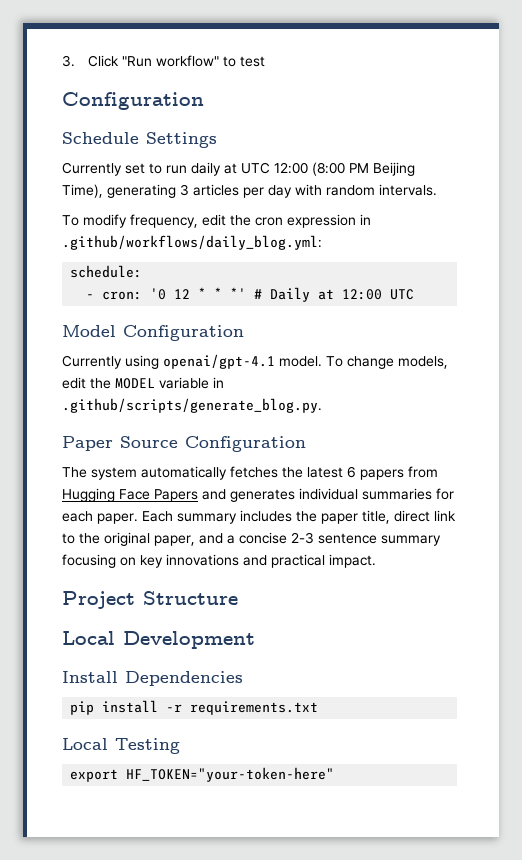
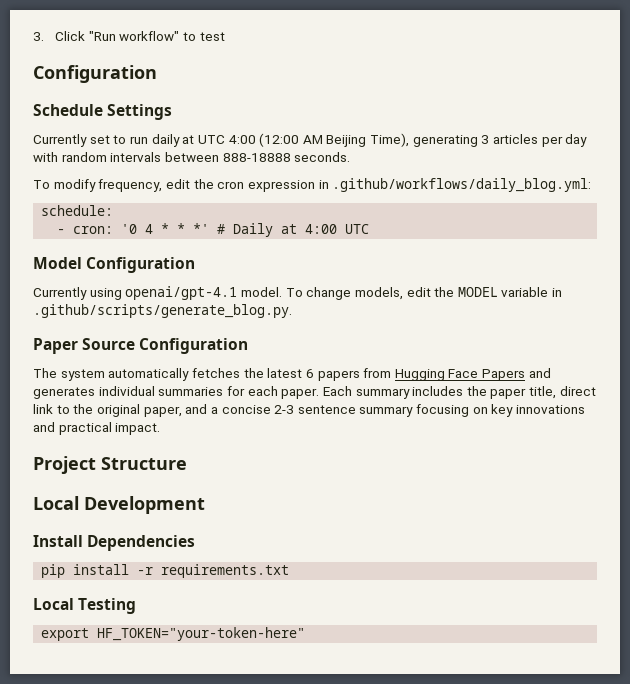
[274,162,369,176] 12:00 (8:00 PM -> [228,133,323,147] 4:00 (12:00 AM
[379,184,437,196] intervals. -> [110,152,351,162] intervals between 888-18888 seconds.
[174,289,191,299] 12 -> [145,224,154,234] 4
[342,289,383,300] 12:00 -> [305,224,338,234] 4:00

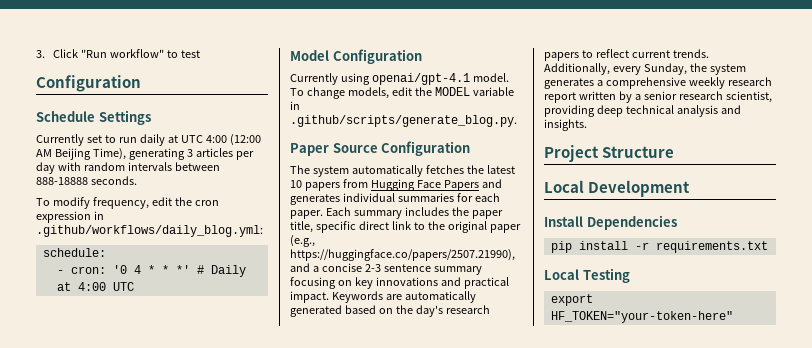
[305,369,314,378] 6 -> [290,180,302,188] 10
(557, 392) none -> [315,221,356,233] specific
[143,406,182,417] paper, -> [489,224,521,233] [290,235,315,247] [290,249,515,261] paper (e.g., https://huggingface.co/papers/2507.21990),
(161, 429) none -> [331,291,476,303] [290,305,490,317] [544,49,709,61] [544,63,746,75] [544,77,772,89] [544,91,772,103] [544,105,741,117] [544,119,587,131] Keywords are automatically generated based on the day's research papers to reflect current trends. Additionally, every Sunday, the system generates a comprehensive weekly research report written by a senior research scientist, providing deep technical analysis and insights.

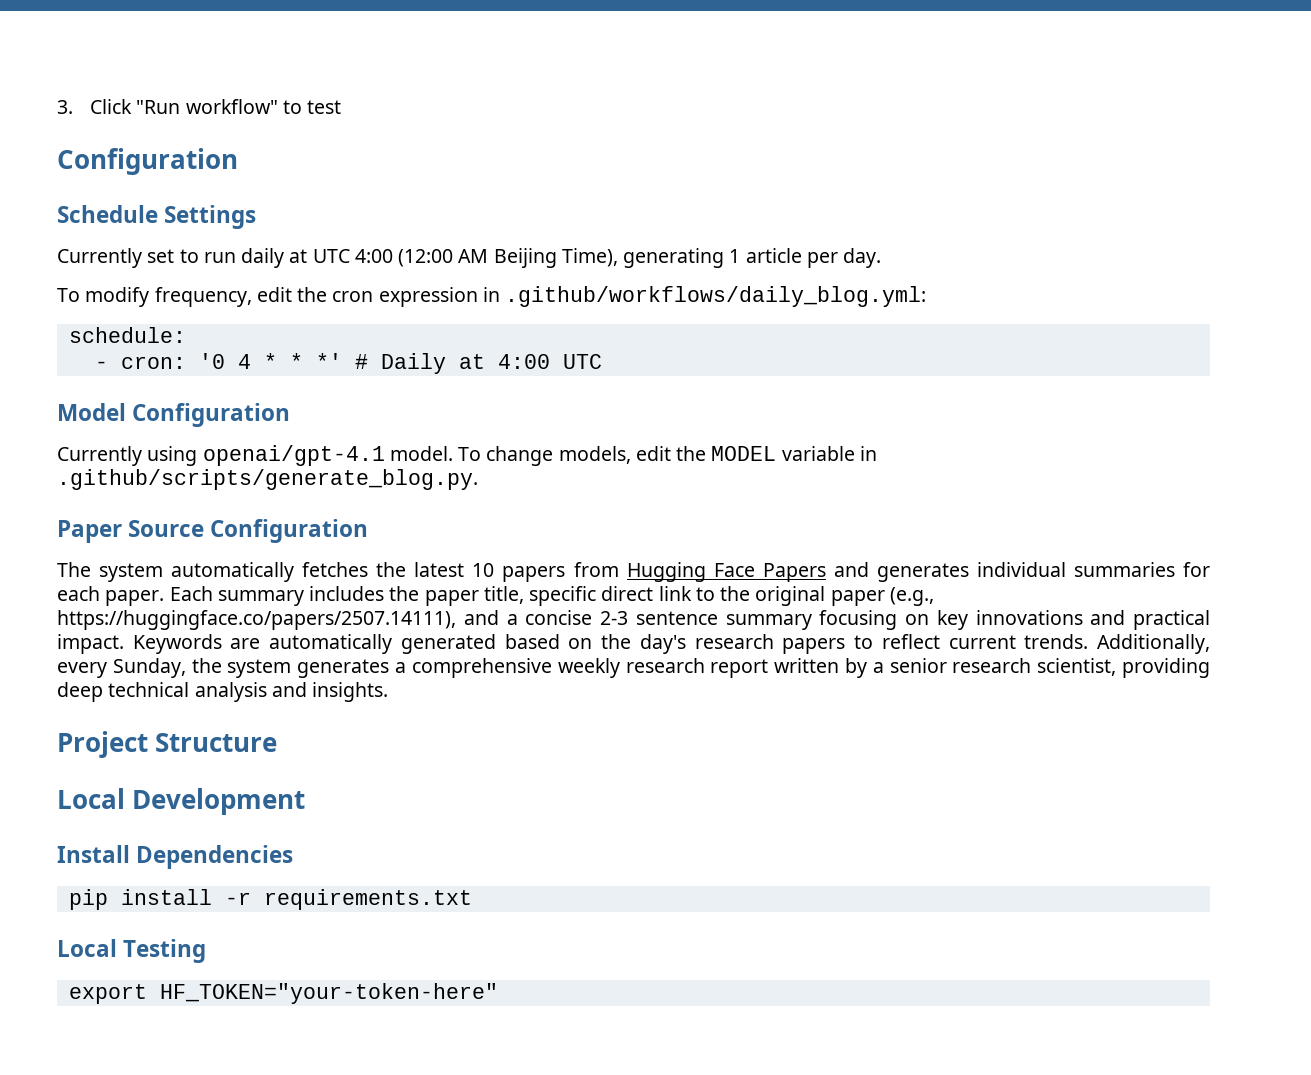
[186,148,254,160] [36,162,220,174] [36,176,137,185] 3 articles per day with random intervals between 888-18888 seconds. -> [729,248,882,268] 1 article per day.
[290,249,515,261] https://huggingface.co/papers/2507.21990), -> [57,610,456,630] https://huggingface.co/papers/2507.14111),

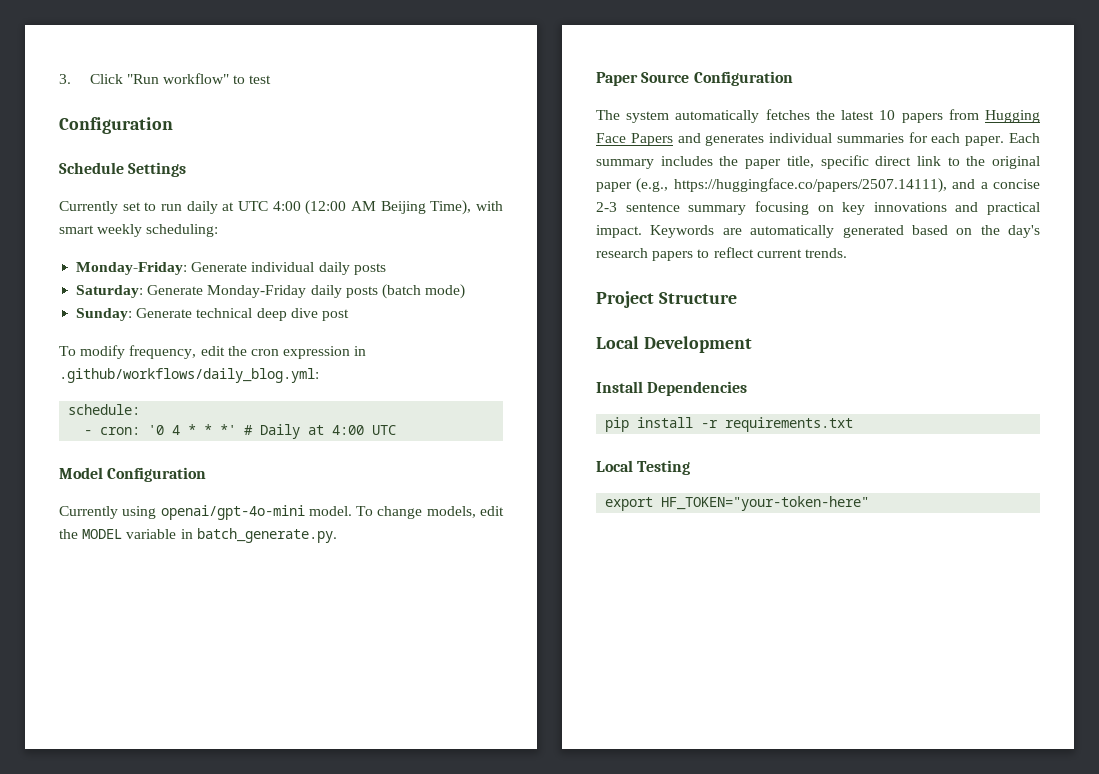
[623,248,882,268] generating 1 article per day. -> [476,201,504,211] [59,224,219,237] [76,262,386,275] [76,284,466,299] [76,308,349,321] with smart weekly scheduling: // Monday-Friday: Generate individual daily posts // Saturday: Generate Monday-Friday daily posts (batch mode) // Sunday: Generate technical deep dive post
[202,445,385,466] openai/gpt-4.1 -> [160,505,305,520] openai/gpt-4o-mini
[57,469,478,490] .github/scripts/generate_blog.py. -> [196,528,337,543] batch_generate.py.
[1097,634,1211,654] [57,658,1210,678] [57,682,389,702] Additionally, every Sunday, the system generates a comprehensive weekly research report written by a senior research scientist, providing deep technical analysis and insights. -> (847, 253) none

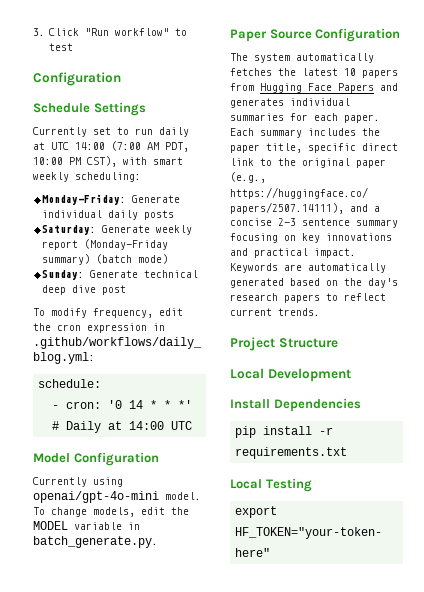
[272,200,472,215] 4:00 (12:00 AM Beijing Time), -> [75,141,189,152] [33,156,117,167] 14:00 (7:00 AM PDT, 10:00 PM CST),
[207,285,378,298] Monday-Friday daily posts -> [156,225,193,235] [42,239,169,250] [42,254,91,265] weekly report (Monday-Friday summary)
[172,425,181,435] 4 -> [129,400,144,409] 14
[332,425,365,435] 4:00 -> [129,421,165,430] 14:00

